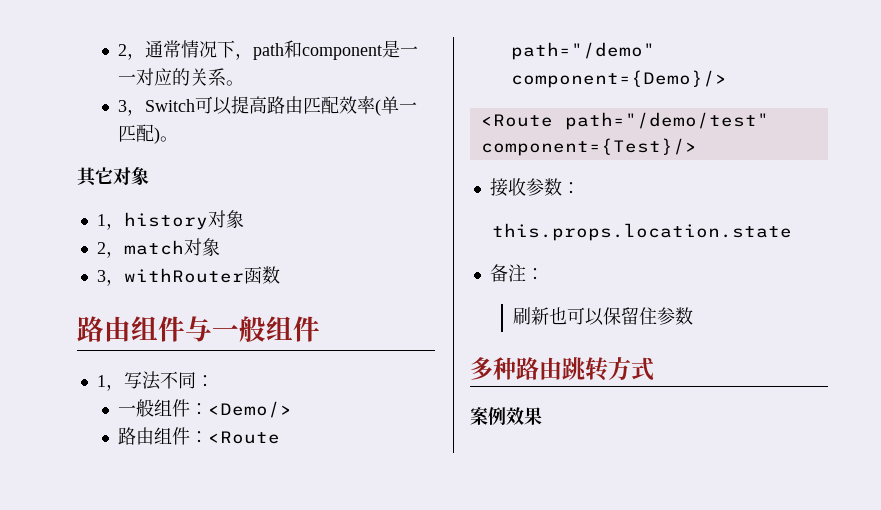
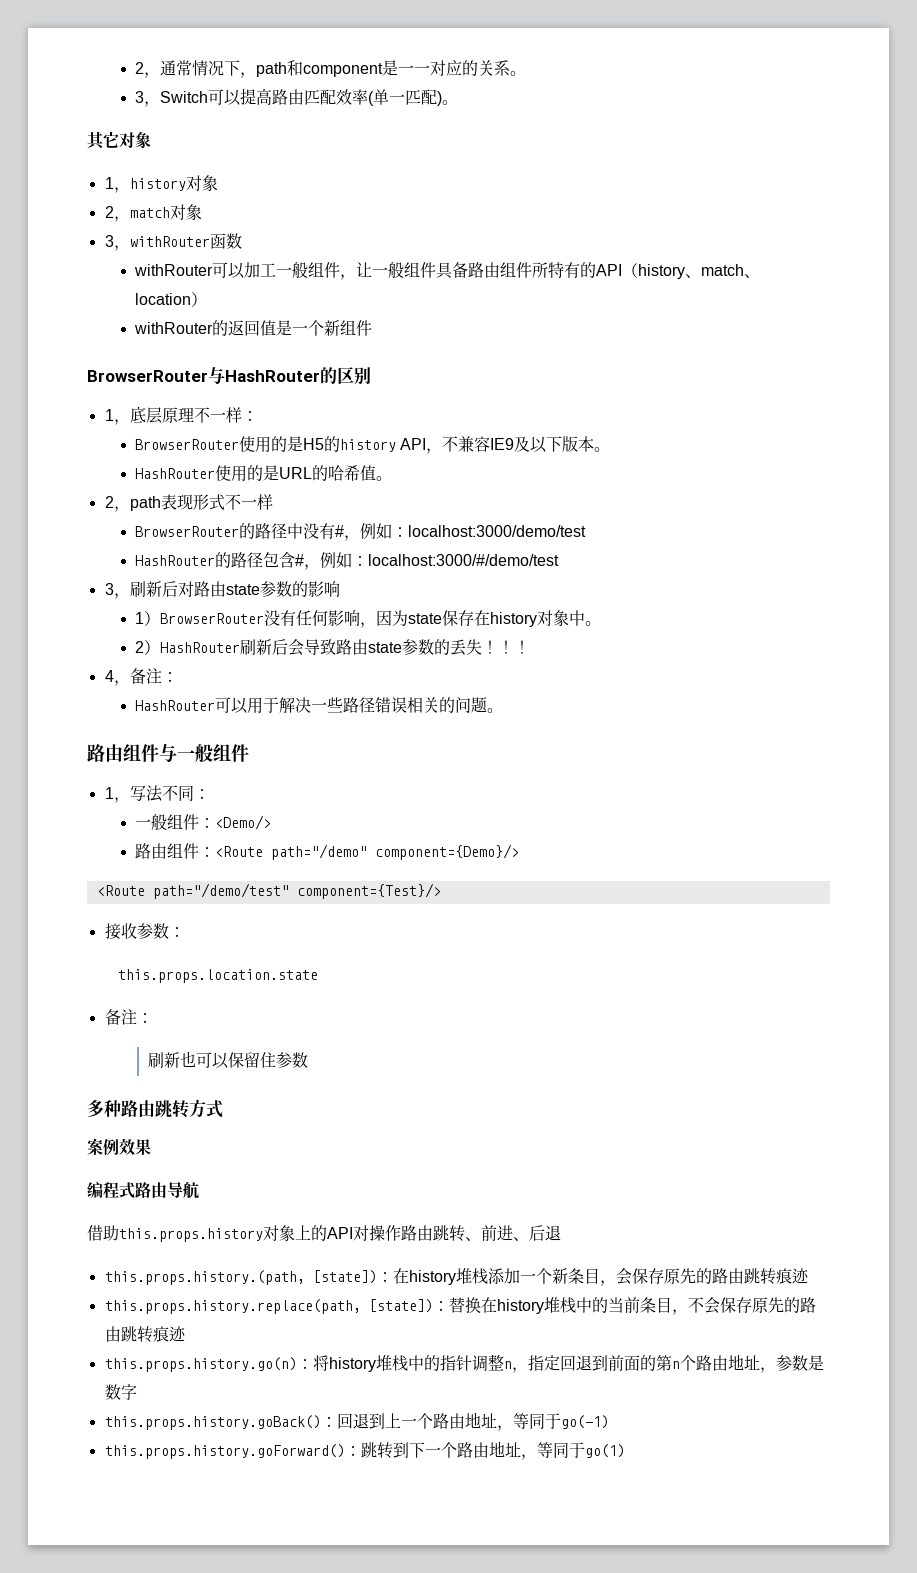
(280, 275) none -> [134,262,761,280] [135,292,208,307] [134,320,373,336] [87,367,371,385] [104,406,258,425] [135,436,611,454] [135,465,393,482] [104,494,273,512] [135,523,587,541] [135,552,560,570] [104,581,340,599] [135,610,602,628] [135,639,531,656] [104,668,178,686] [135,697,504,714] // withRouter可以加工一般组件，让一般组件具备路由组件所特有的API（history、match、location） // withRouter的返回值是一个新组件 // BrowserRouter与HashRouter的区别 // 1，底层原理不一样： // BrowserRouter使用的是H5的history API，不兼容IE9及以下版本。 // HashRouter使用的是URL的哈希值。 // 2，path表现形式不一样 // BrowserRouter的路径中没有#，例如：localhost:3000/demo/test // HashRouter的路径包含#，例如：localhost:3000/#/demo/test // 3，刷新后对路由state参数的影响 // 1）BrowserRouter没有任何影响，因为state保存在history对象中。 // 2）HashRouter刷新后会导致路由state参数的丢失！！！ // 4，备注： // HashRouter可以用于解决一些路径错误相关的问题。
(542, 416) none -> [87,1182,199,1199] [87,1225,561,1242] [104,1268,809,1286] [104,1297,816,1315] [104,1326,186,1343] [104,1354,824,1373] [104,1384,137,1400] [104,1412,609,1431] [104,1441,625,1460] // 编程式路由导航 // 借助this.props.history对象上的API对操作路由跳转、前进、后退 // this.props.history.(path, [state])：在history堆栈添加一个新条目，会保存原先的路由跳转痕迹 // this.props.history.replace(path, [state])：替换在history堆栈中的当前条目，不会保存原先的路由跳转痕迹 // this.props.history.go(n)：将history堆栈中的指针调整n，指定回退到前面的第n个路由地址，参数是数字 // this.props.history.goBack()：回退到上一个路由地址，等同于go(-1) // this.props.history.goForward()：跳转到下一个路由地址，等同于go(1)

